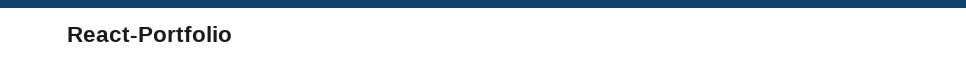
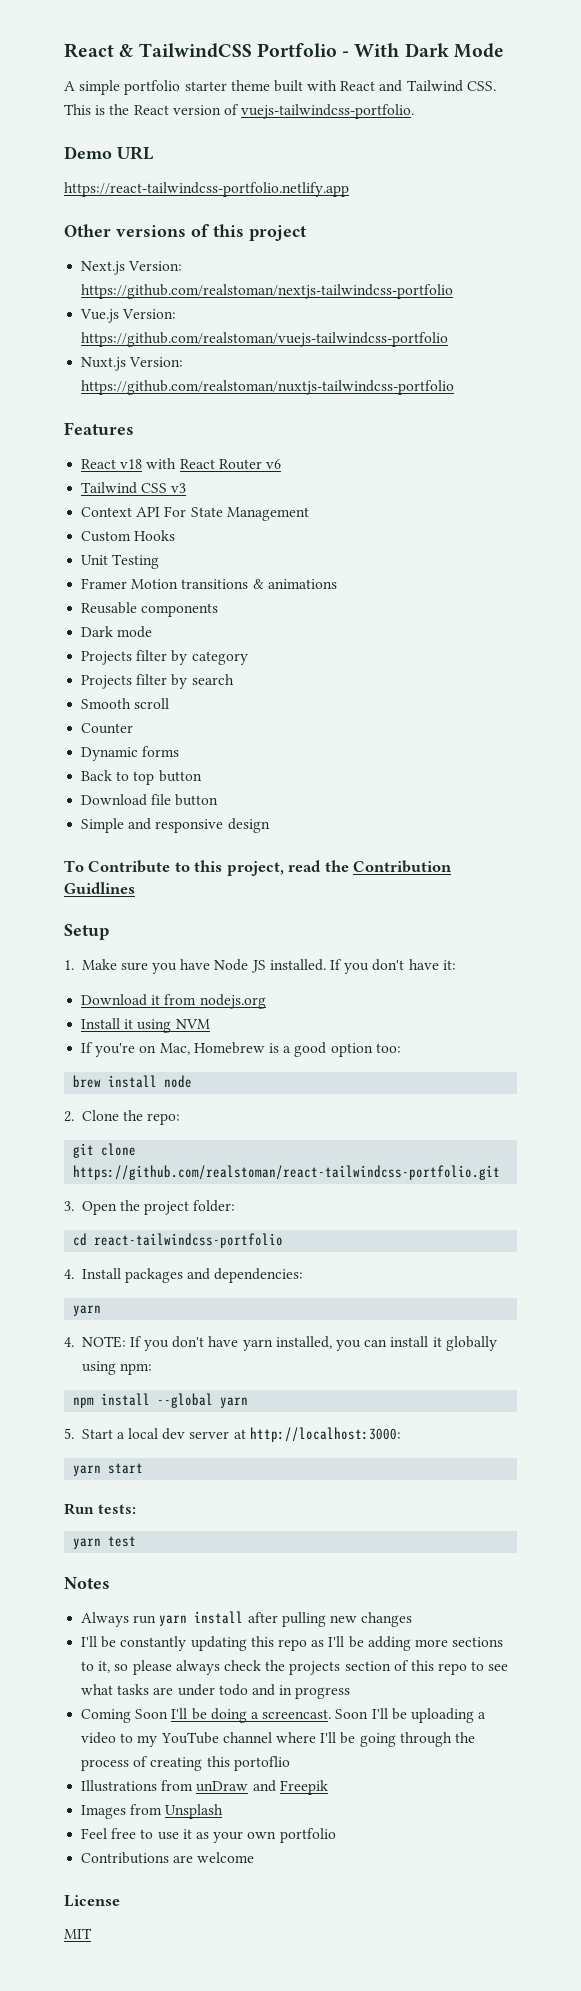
[67,26,232,42] React-Portfolio -> [64,43,504,58] [64,80,496,95] [64,104,415,119] [64,146,153,160] [64,182,349,197] [64,224,307,241] [81,261,183,275] [81,284,454,299] [80,309,177,323] [81,332,449,347] [81,357,184,371] [81,380,455,395] [64,422,134,435] [81,458,281,470] [81,482,187,494] [81,506,309,521] [81,530,176,542] [81,554,160,569] [81,578,337,589] [81,602,219,617] [81,626,153,638] [81,650,248,665] [81,674,234,689] [81,698,170,709] [81,723,134,734] [81,746,180,761] [81,770,202,785] [81,794,219,806] [81,818,270,833] [64,860,453,876] [64,882,135,894] [64,924,109,940] [64,959,456,974] [81,994,266,1009] [81,1018,210,1033] [81,1042,401,1057] [73,1075,193,1088] [64,1110,181,1125] [73,1143,137,1158] [73,1165,501,1180] [64,1200,236,1215] [73,1233,284,1248] [64,1268,304,1283] [73,1305,102,1316] [64,1336,497,1351] [81,1361,152,1375] [73,1393,249,1408] [64,1427,401,1442] [73,1463,144,1476] [64,1503,137,1515] [73,1536,137,1549] [64,1577,110,1589] [81,1611,413,1627] [81,1636,504,1651] [81,1660,509,1675] [81,1684,351,1699] [81,1708,487,1723] [81,1732,475,1747] [81,1756,290,1771] [81,1780,328,1795] [81,1804,224,1819] [81,1828,336,1843] [81,1852,255,1864] [64,1895,120,1907] [64,1928,92,1939] React & TailwindCSS Portfolio - With Dark Mode // A simple portfolio starter theme built with React and Tailwind CSS. This is the React version of vuejs-tailwindcss-portfolio. // Demo URL // https://react-tailwindcss-portfolio.netlify.app // Other versions of this project // Next.js Version: https://github.com/realstoman/nextjs-tailwindcss-portfolio // Vue.js Version: https://github.com/realstoman/vuejs-tailwindcss-portfolio // Nuxt.js Version: https://github.com/realstoman/nuxtjs-tailwindcss-portfolio // Features // React v18 with React Router v6 // Tailwind CSS v3 // Context API For State Management // Custom Hooks // Unit Testing // Framer Motion transitions & animations // Reusable components // Dark mode // Projects filter by category // Projects filter by search // Smooth scroll // Counter // Dynamic forms // Back to top button // Download file button // Simple and responsive design // To Contribute to this project, read the Contribution Guidlines // Setup // 1. Make sure you have Node JS installed. If you don't have it: // Download it from nodejs.org // Install it using NVM // If you're on Mac, Homebrew is a good option too: // brew install node // 2. Clone the repo: // git clone https://github.com/realstoman/react-tailwindcss-portfolio.git // 3. Open the project folder: // cd react-tailwindcss-portfolio // 4. Install packages and dependencies: // yarn // 4. NOTE: If you don't have yarn installed, you can install it globally using npm: // npm install --global yarn // 5. Start a local dev server at http://localhost:3000: // yarn start // Run tests: // yarn test // Notes // Always run yarn install after pulling new changes // I'll be constantly updating this repo as I'll be adding more sections to it, so please always check the projects section of this repo to see what tasks are under todo and in progress // Coming Soon I'll be doing a screencast. Soon I'll be uploading a video to my YouTube channel where I'll be going through the process of creating this portoflio // Illustrations from unDraw and Freepik // Images from Unsplash // Feel free to use it as your own portfolio // Contributions are welcome // License // MIT

